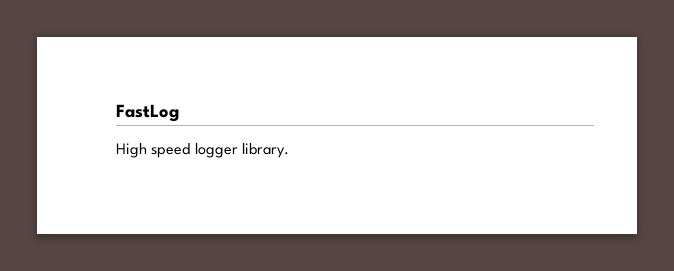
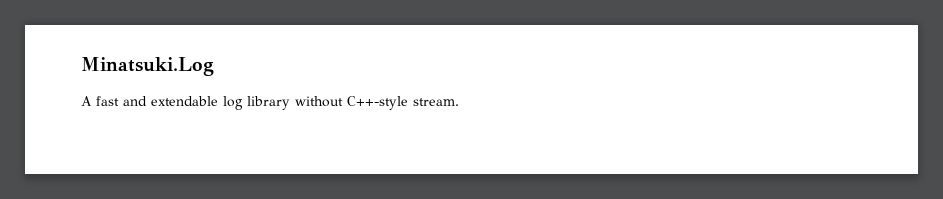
[116,104,179,122] [116,143,289,158] FastLog // High speed logger library. -> [81,57,214,76] [81,96,459,110] Minatsuki.Log // A fast and extendable log library without C++-style stream.

